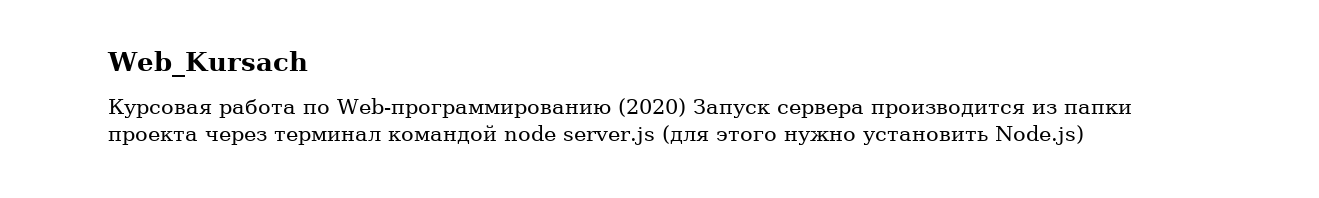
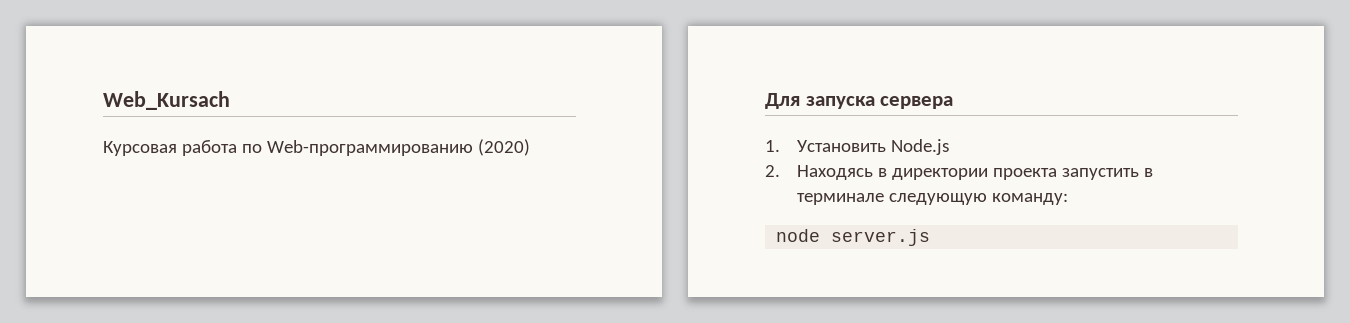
[692,99,770,118] Запуск -> [765,93,875,109] // Для запуска
[870,104,1132,118] [108,125,1084,145] производится из папки проекта через терминал командой node server.js (для этого нужно установить Node.js) -> [765,139,949,155] [765,165,1153,180] [796,193,1068,205] [776,229,931,246] // 1. Установить Node.js // 2. Находясь в директории проекта запустить в терминале следующую команду: // node server.js

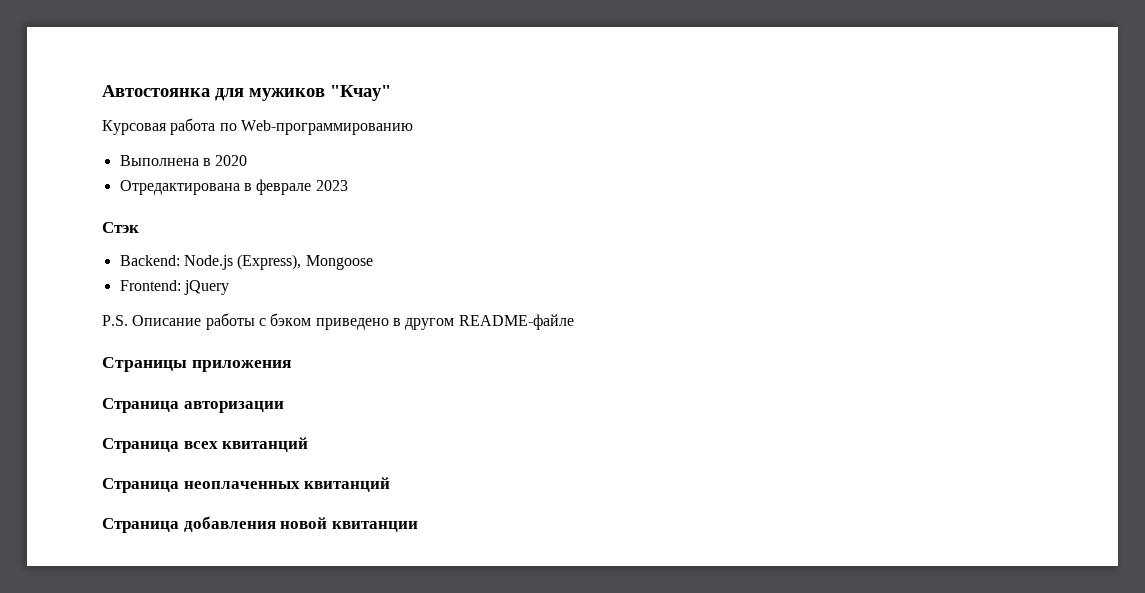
[103,91,230,110] Web_Kursach -> [102,85,391,101] Автостоянка для мужиков "Кчау"
[477,139,530,156] [765,93,954,109] [765,139,949,155] [765,165,1153,180] [796,193,1068,205] [776,229,931,246] (2020) // Для запуска сервера // 1. Установить Node.js // 2. Находясь в директории проекта запустить в терминале следующую команду: // node server.js -> [119,155,248,166] [119,179,348,195] [102,222,139,233] [119,254,373,270] [119,280,229,295] [102,313,574,330] [102,357,291,372] [102,398,284,413] [102,437,309,453] [102,477,391,493] [102,516,418,533] // Выполнена в 2020 // Отредактирована в феврале 2023 // Стэк // Backend: Node.js (Express), Mongoose // Frontend: jQuery // P.S. Описание работы с бэком приведено в другом README-файле // Страницы приложения // Страница авторизации // Страница всех квитанций // Страница неоплаченных квитанций // Страница добавления новой квитанции

